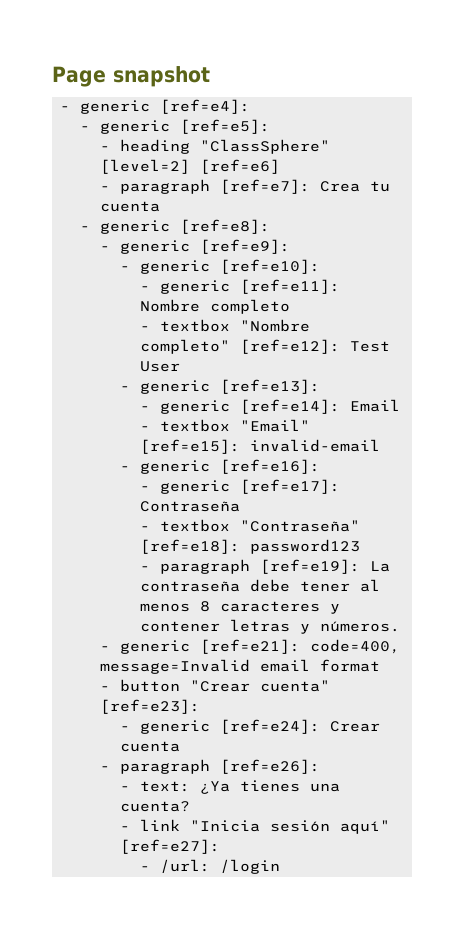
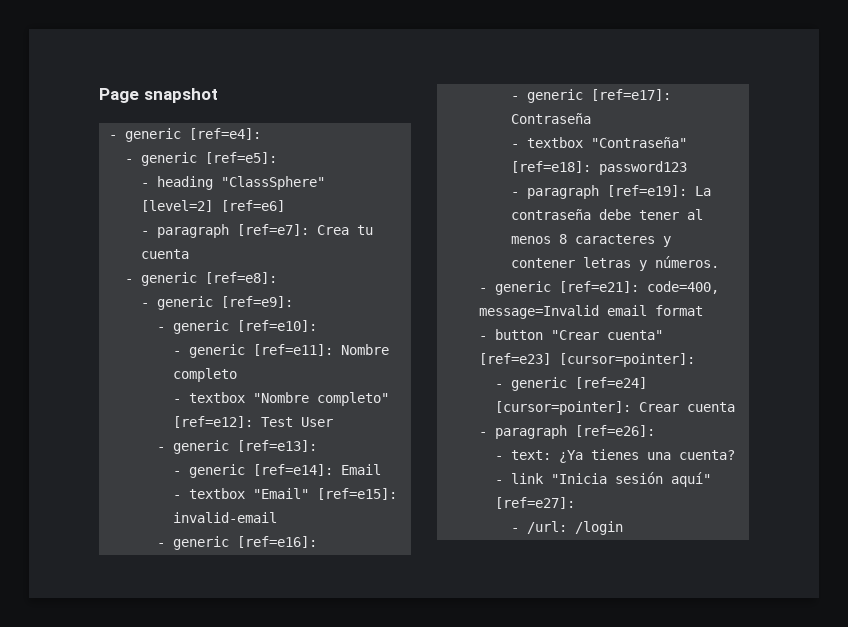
[100,699,201,714] [120,719,321,734] [ref=e23]: // - generic [ref=e24]: -> [478,353,695,367] [494,377,647,391] [494,401,631,415] [ref=e23] [cursor=pointer]: // - generic [ref=e24] [cursor=pointer]:

